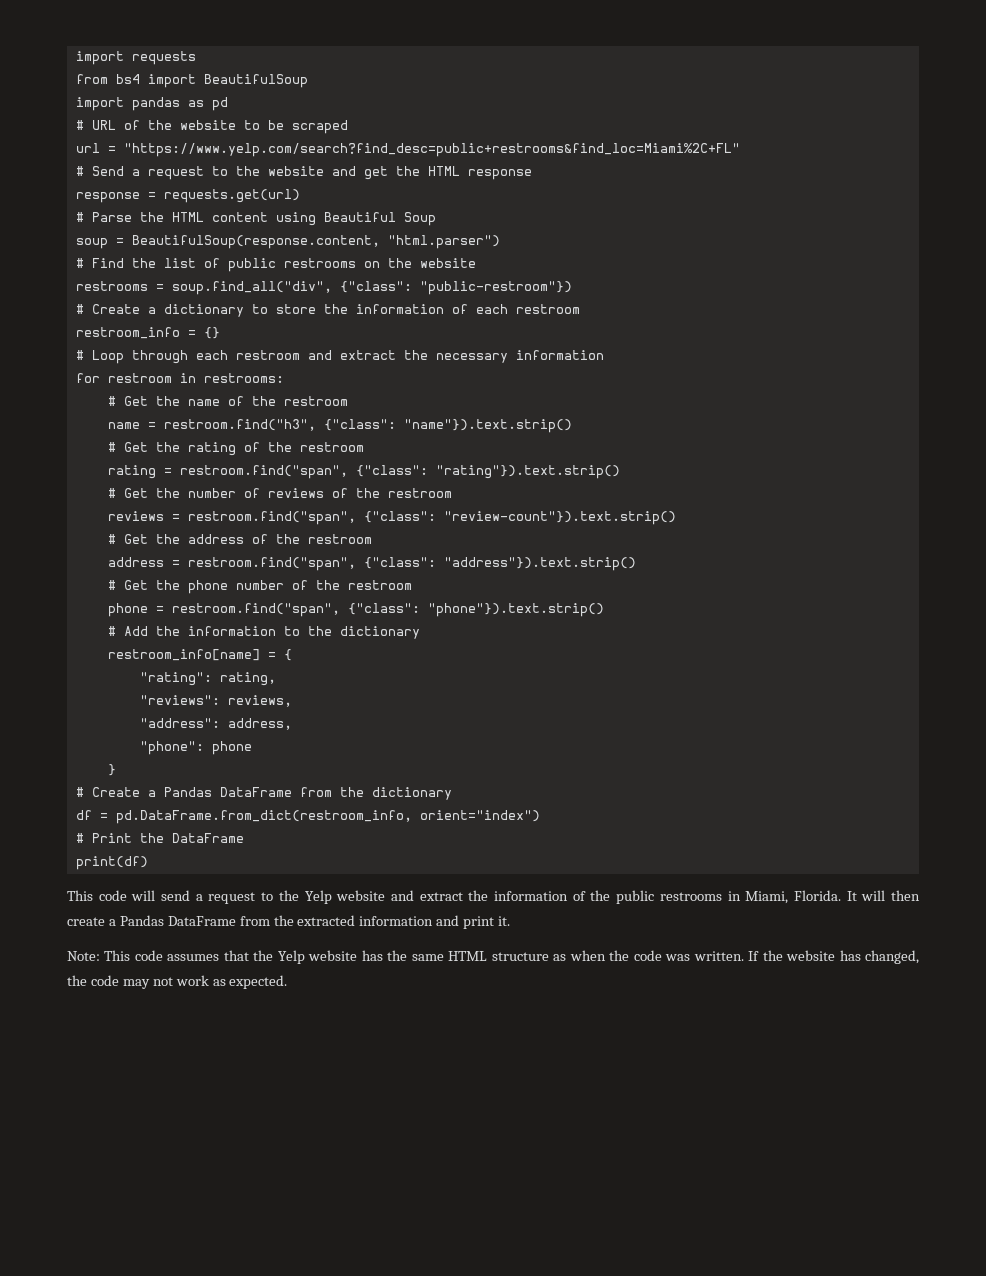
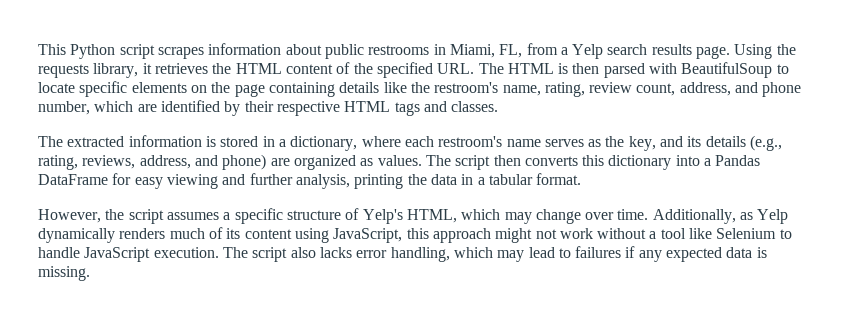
[75,51,196,65] [75,74,308,88] [75,97,228,111] [75,120,348,134] [75,143,740,157] [75,166,532,180] [75,189,300,203] [75,212,436,226] [75,235,500,249] [75,258,476,272] [75,281,572,295] [75,304,580,317] [75,327,220,339] [75,350,604,364] [75,373,284,383] [107,396,348,406] [107,419,572,433] [107,442,364,456] [107,465,620,479] [107,488,452,498] [107,511,676,525] [107,534,372,544] [107,557,636,571] [107,580,412,594] [107,603,604,617] [107,626,420,639] [107,649,292,661] [139,672,276,686] [139,695,292,707] [139,718,292,730] [139,741,252,755] [107,764,116,776] [75,787,452,800] [75,810,540,824] [75,833,244,843] [75,856,148,870] [67,890,920,904] [67,915,511,929] [67,950,920,964] [67,975,288,989] import requests // from bs4 import BeautifulSoup // import pandas as pd // # URL of the website to be scraped // url = "https://www.yelp.com/search?find_desc=public+restrooms&find_loc=Miami%2C+FL" // # Send a request to the website and get the HTML response // response = requests.get(url) // # Parse the HTML content using Beautiful Soup // soup = BeautifulSoup(response.content, "html.parser") // # Find the list of public restrooms on the website // restrooms = soup.find_all("div", {"class": "public-restroom"}) // # Create a dictionary to store the information of each restroom // restroom_info = {} // # Loop through each restroom and extract the necessary information // for restroom in restrooms: // # Get the name of the restroom // name = restroom.find("h3", {"class": "name"}).text.strip() // # Get the rating of the restroom // rating = restroom.find("span", {"class": "rating"}).text.strip() // # Get the number of reviews of the restroom // reviews = restroom.find("span", {"class": "review-count"}).text.strip() // # Get the address of the restroom // address = restroom.find("span", {"class": "address"}).text.strip() // # Get the phone number of the restroom // phone = restroom.find("span", {"class": "phone"}).text.strip() // # Add the information to the dictionary // restroom_info[name] = { // "rating": rating, // "reviews": reviews, // "address": address, // "phone": phone // } // # Create a Pandas DataFrame from the dictionary // df = pd.DataFrame.from_dict(restroom_info, orient="index") // # Print the DataFrame // print(df) // This code will send a request to the Yelp website and extract the information of the public restrooms in Miami, Florida. It will then create a Pandas DataFrame from the extracted information and print it. // Note: This code assumes that the Yelp website has the same HTML structure as when the code was written. If the website has changed, the code may not work as expected. -> [38,43,796,59] [38,62,789,78] [38,81,802,97] [38,100,499,116] [38,135,783,151] [38,154,761,170] [38,173,582,189] [38,208,789,224] [38,227,792,243] [38,246,767,262] [38,266,90,281] This Python script scrapes information about public restrooms in Miami, FL, from a Yelp search results page. Using the requests library, it retrieves the HTML content of the specified URL. The HTML is then parsed with BeautifulSoup to locate specific elements on the page containing details like the restroom's name, rating, review count, address, and phone number, which are identified by their respective HTML tags and classes. // The extracted information is stored in a dictionary, where each restroom's name serves as the key, and its details (e.g., rating, reviews, address, and phone) are organized as values. The script then converts this dictionary into a Pandas DataFrame for easy viewing and further analysis, printing the data in a tabular format. // However, the script assumes a specific structure of Yelp's HTML, which may change over time. Additionally, as Yelp dynamically renders much of its content using JavaScript, this approach might not work without a tool like Selenium to handle JavaScript execution. The script also lacks error handling, which may lead to failures if any expected data is missing.

